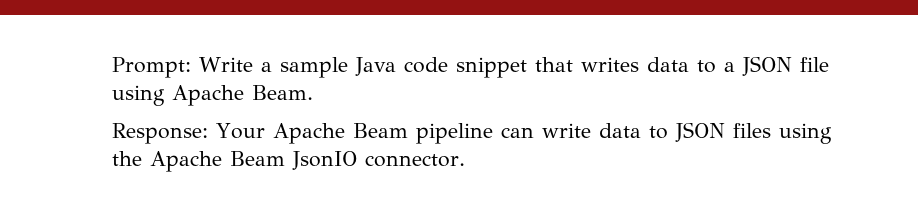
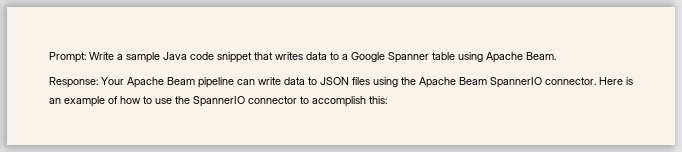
[741,56,829,76] JSON file -> [351,52,455,63] Google Spanner table
[292,151,465,170] JsonIO connector. -> [490,77,633,88] [49,96,387,107] SpannerIO connector. Here is an example of how to use the SpannerIO connector to accomplish this:

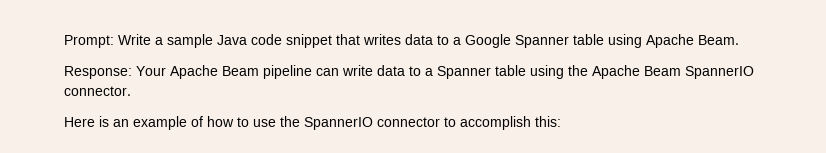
[320,77,370,85] JSON files -> [425,65,526,79] a Spanner table
(596, 81) none -> (131, 91) //

